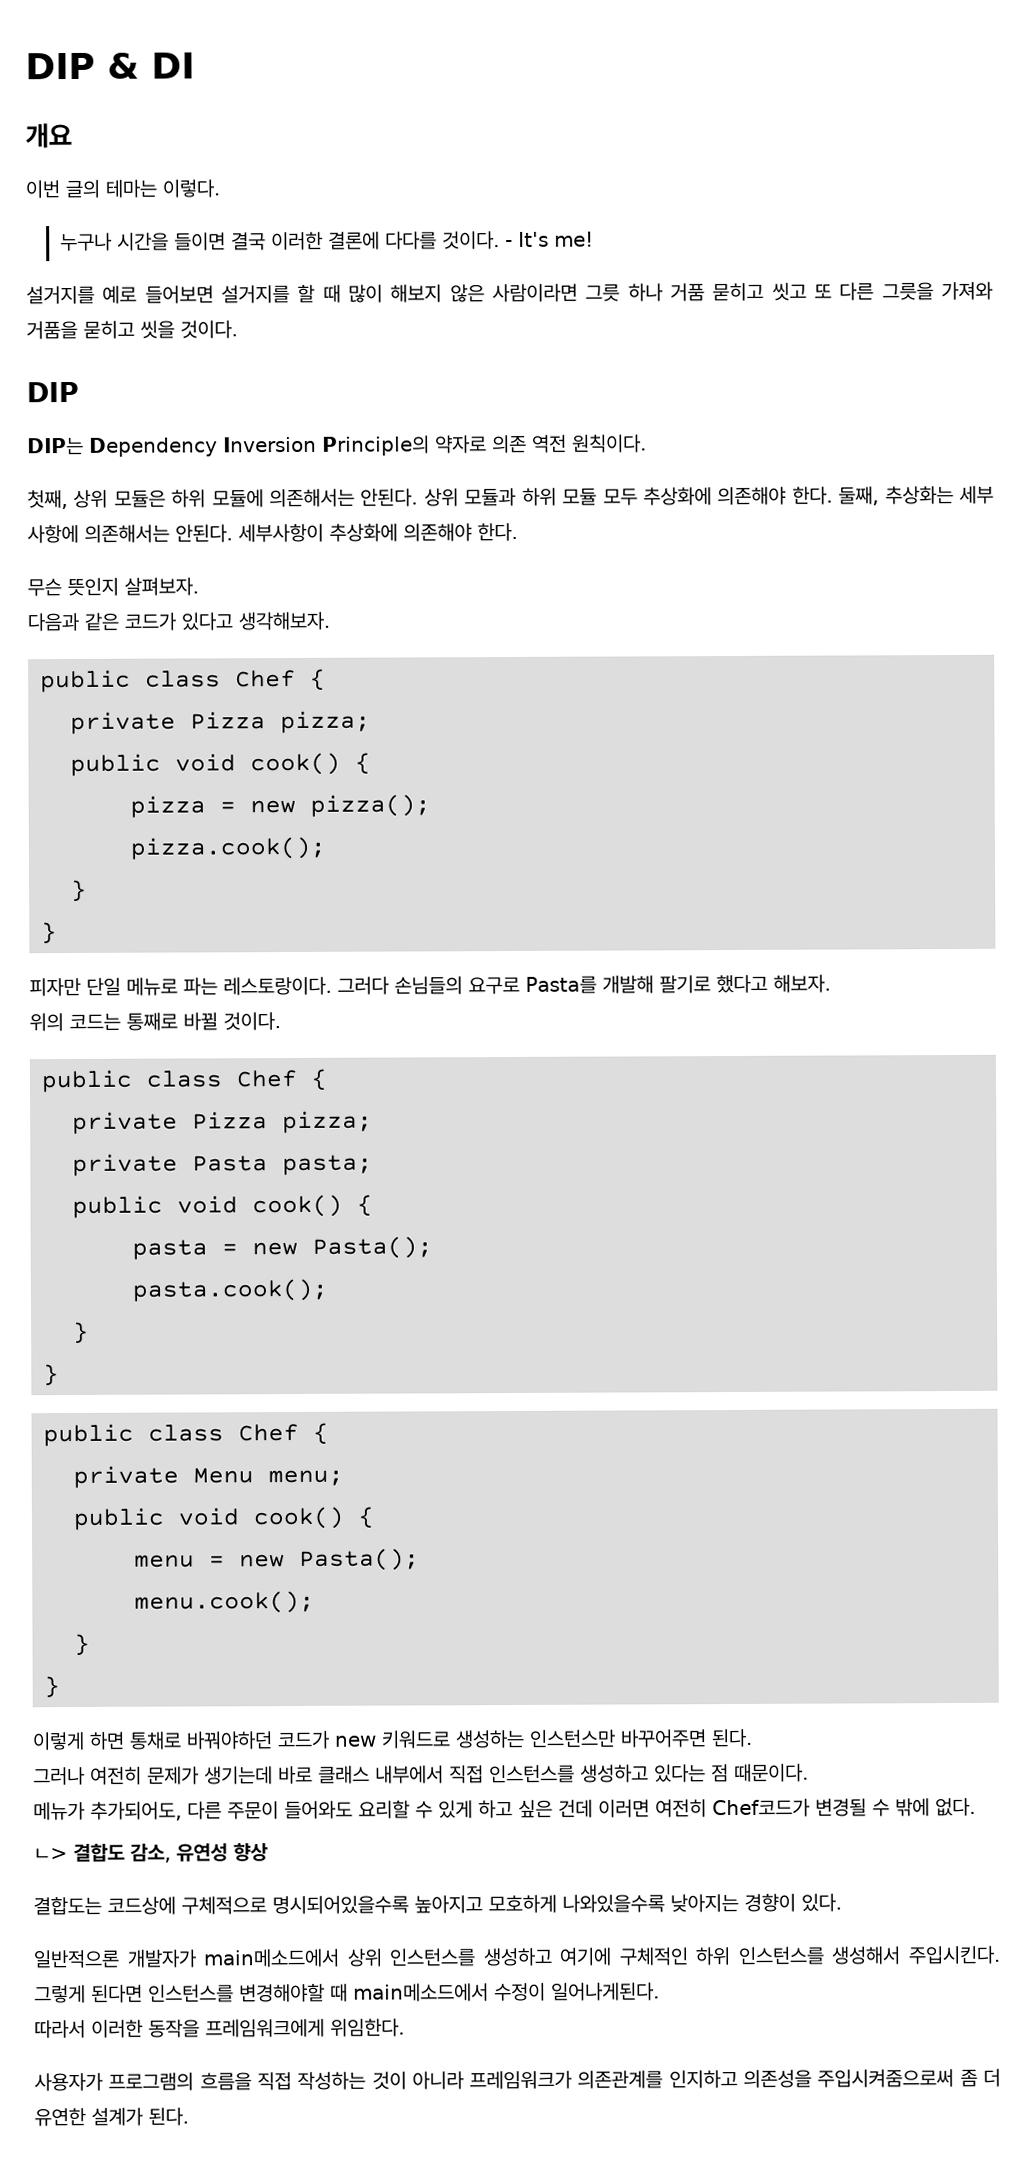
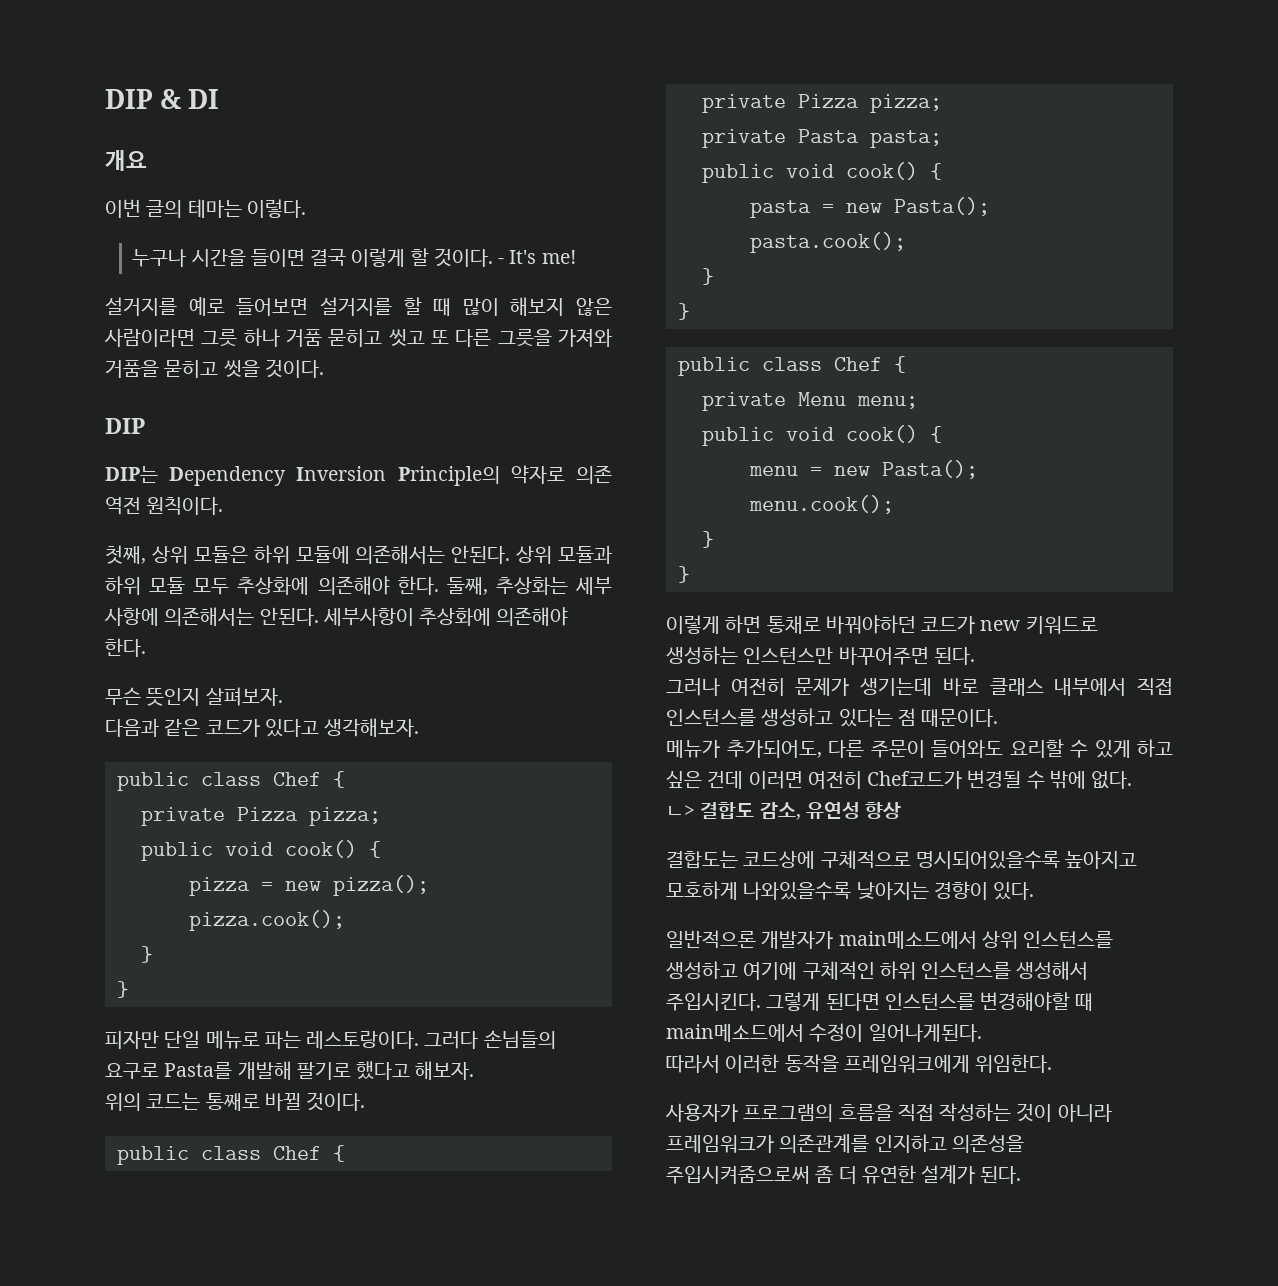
[270,231,437,251] 이러한 결론에 다다를 -> [351,248,429,267] 이렇게 할

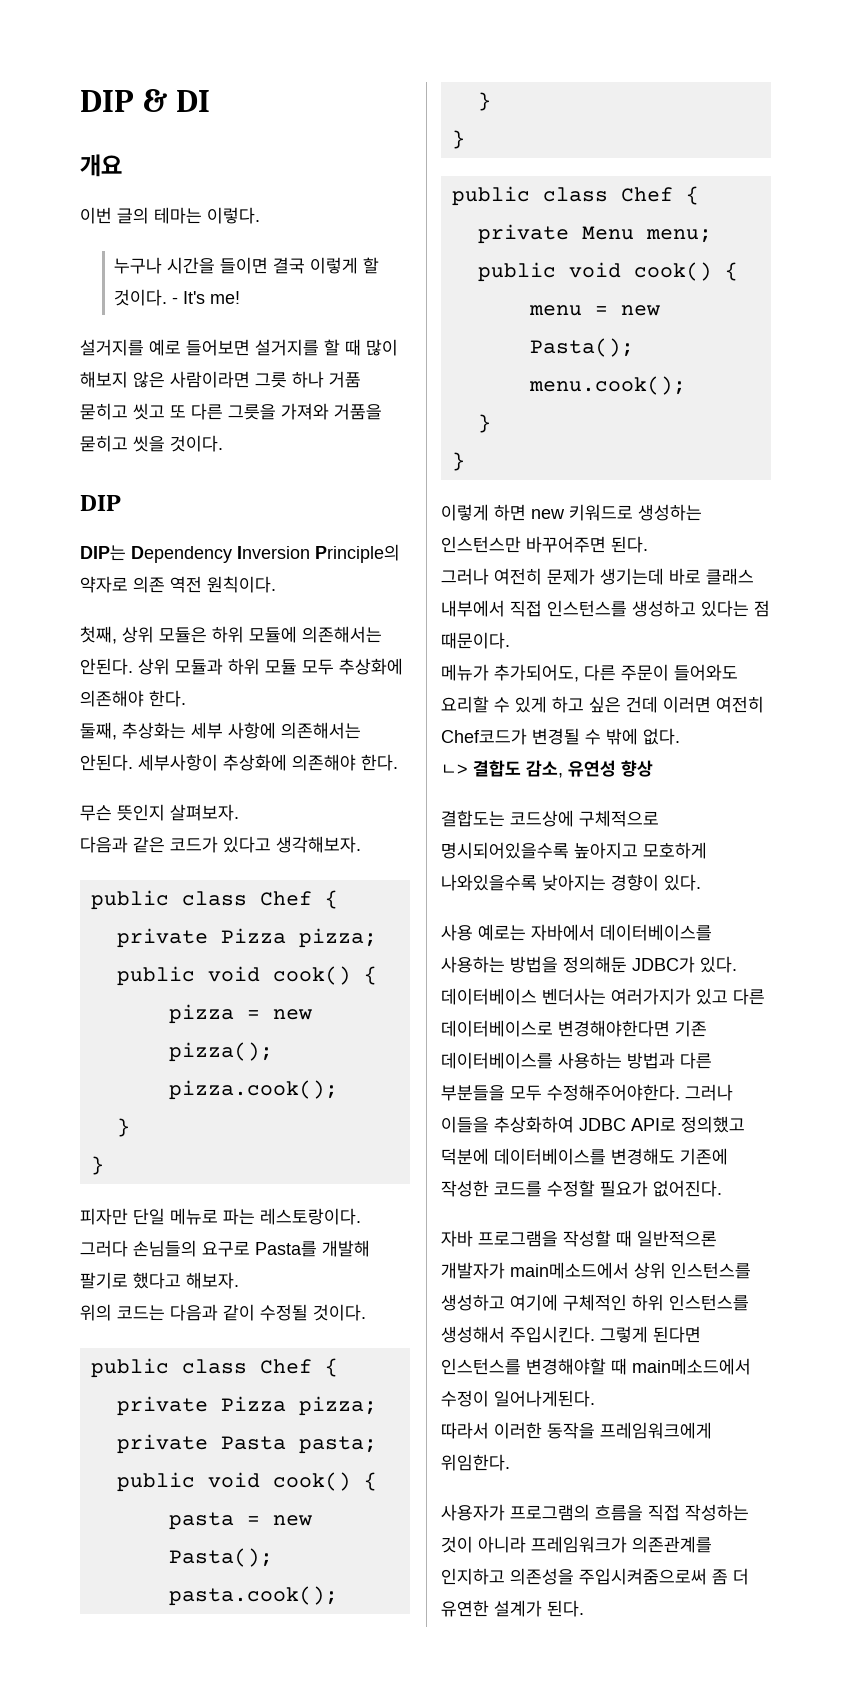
(439, 585) none -> (186, 698) //
[205,1093,301,1111] 통째로 바뀔 -> [170,1304,308,1321] 다음과 같이 수정될
[766,615,976,634] 통채로 바꿔야하던 코드가 -> (526, 512) none
(1035, 891) none -> [441,924,712,941] [441,956,737,973] [441,988,765,1005] [441,1020,707,1037] [441,1052,712,1069] [441,1084,733,1101] [441,1116,745,1133] [441,1148,728,1165] [441,1180,722,1197] [441,1230,632,1247] 사용 예로는 자바에서 데이터베이스를 사용하는 방법을 정의해둔 JDBC가 있다. 데이터베이스 벤더사는 여러가지가 있고 다른 데이터베이스로 변경해야한다면 기존 데이터베이스를 사용하는 방법과 다른 부분들을 모두 수정해주어야한다. 그러나 이들을 추상화하여 JDBC API로 정의했고 덕분에 데이터베이스를 변경해도 기존에 작성한 코드를 수정할 필요가 없어진다. // 자바 프로그램을 작성할 때

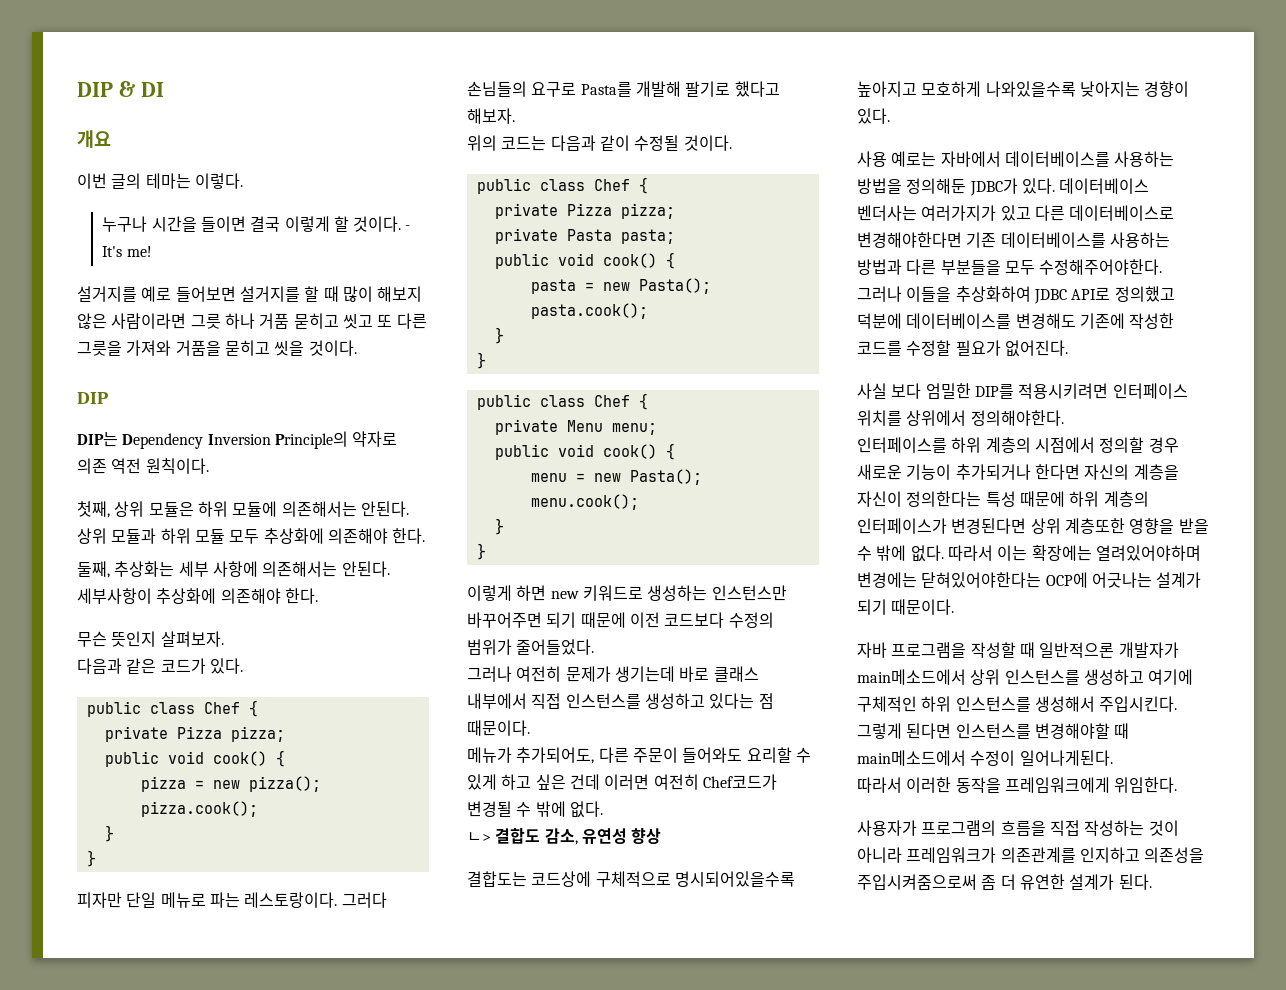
[223,836,361,853] 있다고 생각해보자. -> [209,658,243,674] 있다.
[611,536,648,553] 된다. -> [546,612,774,628] [467,639,595,655] 되기 때문에 이전 코드보다 수정의 범위가 줄어들었다.
(722, 1188) none -> [857,383,1188,399] [857,410,1064,426] [857,437,1179,453] [857,464,1179,480] [857,491,1149,507] [857,518,1209,534] [857,545,1201,562] [857,572,1202,588] [857,599,955,615] // 사실 보다 엄밀한 DIP를 적용시키려면 인터페이스 위치를 상위에서 정의해야한다. // 인터페이스를 하위 계층의 시점에서 정의할 경우 새로운 기능이 추가되거나 한다면 자신의 계층을 자신이 정의한다는 특성 때문에 하위 계층의 인터페이스가 변경된다면 상위 계층또한 영향을 받을 수 밖에 없다. 따라서 이는 확장에는 열려있어야하며 변경에는 닫혀있어야한다는 OCP에 어긋나는 설계가 되기 때문이다.

